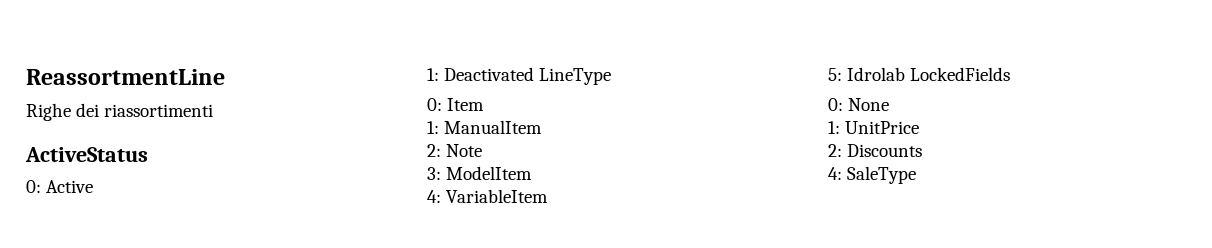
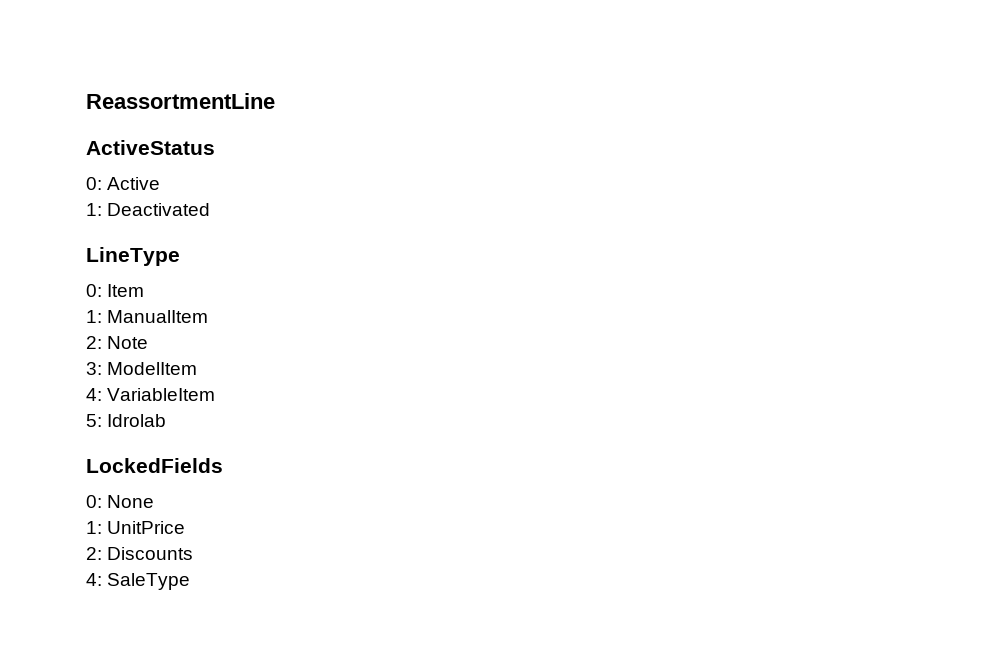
[26,103,214,121] // Righe dei riassortimenti -> (275, 101) none
(535, 74) none -> (211, 209) //
(906, 74) none -> (167, 420) //

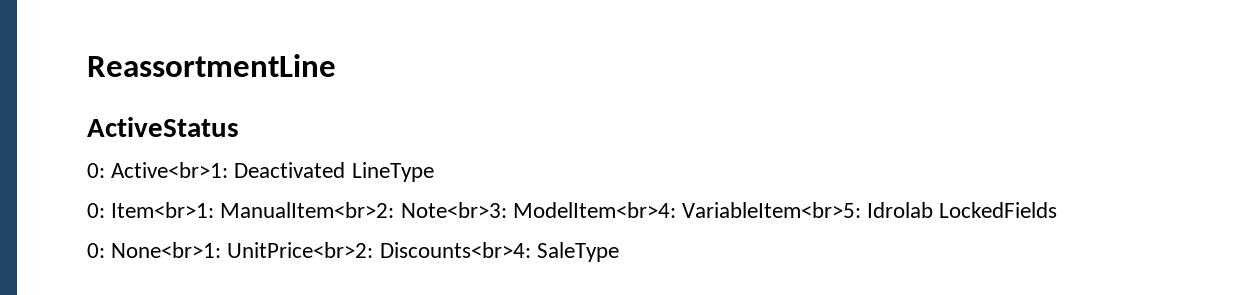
[107,177,161,190] [86,203,102,216] Active // 1: -> [111,162,229,178] Active<br>1:
(211, 209) // -> (346, 170) none
[107,284,145,297] [86,310,209,323] [86,336,149,349] [86,362,198,375] [86,388,216,401] [86,414,102,427] Item // 1: ManualItem // 2: Note // 3: ModelItem // 4: VariableItem // 5: -> [111,202,862,218] Item<br>1: ManualItem<br>2: Note<br>3: ModelItem<br>4: VariableItem<br>5:
(167, 420) // -> (934, 210) none
[107,495,155,508] [86,521,186,534] [86,547,194,560] [86,573,102,586] None // 1: UnitPrice // 2: Discounts // 4: -> [111,242,531,258] None<br>1: UnitPrice<br>2: Discounts<br>4:

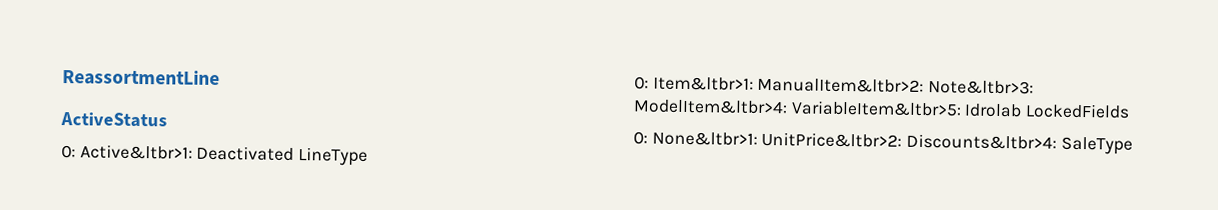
[111,162,229,178] Active<br>1: -> [79,144,193,160] Active&ltbr>1:
[111,202,862,218] Item<br>1: ManualItem<br>2: Note<br>3: ModelItem<br>4: VariableItem<br>5: -> [652,76,1035,95] [633,99,962,117] Item&ltbr>1: ManualItem&ltbr>2: Note&ltbr>3: ModelItem&ltbr>4: VariableItem&ltbr>5:
[111,242,531,258] None<br>1: UnitPrice<br>2: Discounts<br>4: -> [651,131,1058,150] None&ltbr>1: UnitPrice&ltbr>2: Discounts&ltbr>4:

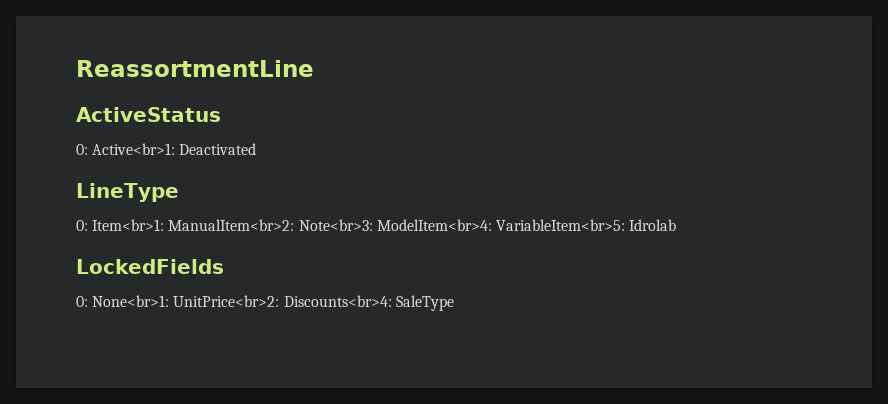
[79,144,193,160] Active&ltbr>1: -> [92,143,176,155] Active<br>1:
(295, 153) none -> (257, 149) //
[652,76,1035,95] [633,99,962,117] Item&ltbr>1: ManualItem&ltbr>2: Note&ltbr>3: ModelItem&ltbr>4: VariableItem&ltbr>5: -> [92,219,625,231] Item<br>1: ManualItem<br>2: Note<br>3: ModelItem<br>4: VariableItem<br>5:
(1023, 110) none -> (677, 225) //
[651,131,1058,150] None&ltbr>1: UnitPrice&ltbr>2: Discounts&ltbr>4: -> [92,295,392,307] None<br>1: UnitPrice<br>2: Discounts<br>4:

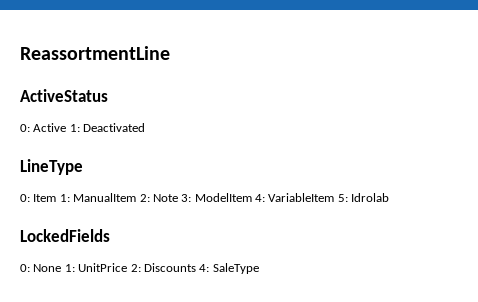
[92,143,176,155] Active<br>1: -> [33,123,80,132] Active 1:
[92,219,677,231] [76,259,224,274] [76,295,392,307] Item<br>1: ManualItem<br>2: Note<br>3: ModelItem<br>4: VariableItem<br>5: Idrolab // LockedFields // 0: None<br>1: UnitPrice<br>2: Discounts<br>4: -> [33,193,390,202] [20,229,110,242] [20,263,210,272] Item 1: ManualItem 2: Note 3: ModelItem 4: VariableItem 5: Idrolab // LockedFields // 0: None 1: UnitPrice 2: Discounts 4:

